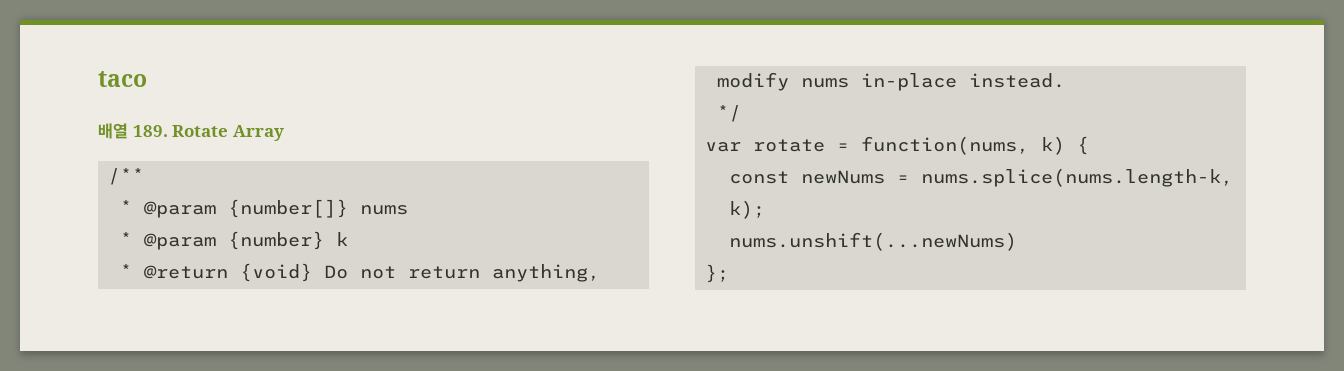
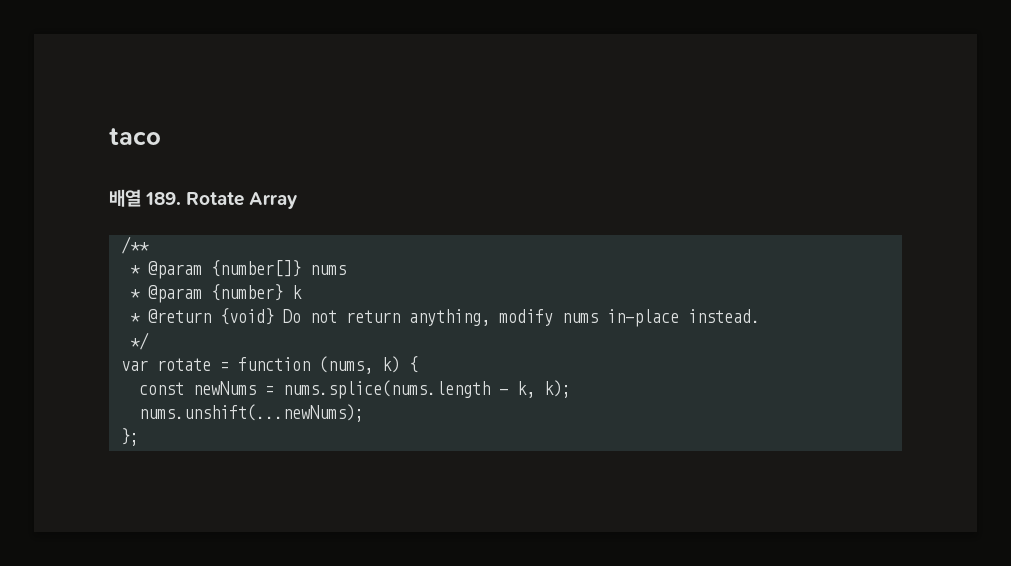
[861,136,1030,155] function(nums, -> [238,356,374,374] function (nums,
[921,168,1234,187] nums.splice(nums.length-k, -> [283,380,536,399] nums.splice(nums.length - k,
[729,232,1018,251] nums.unshift(...newNums) -> [139,404,365,422] nums.unshift(...newNums);

